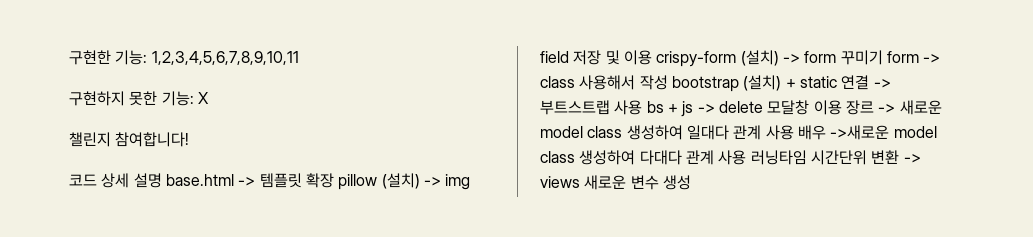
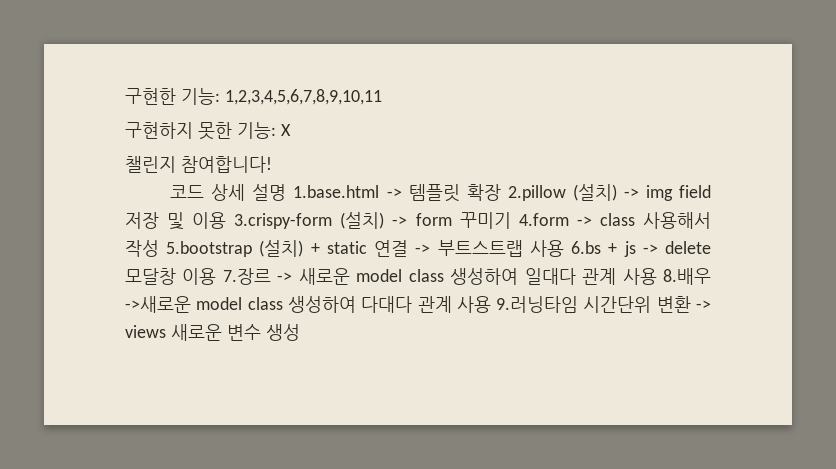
[165,174,234,186] base.html -> [293,185,380,198] 1.base.html
[338,174,378,190] pillow -> [507,185,566,201] 2.pillow
[656,51,737,67] crispy-form -> [234,213,333,229] 3.crispy-form
[886,51,919,63] form -> [518,213,569,226] 4.form
[671,76,739,92] bootstrap -> [166,241,253,257] 5.bootstrap
[646,101,664,113] bs -> [571,241,602,254] 6.bs
[845,100,874,115] 장르 -> [222,268,271,285] 7.장르
[797,125,826,140] 배우 -> [663,268,711,285] 8.배우
[750,150,807,165] 러닝타임 -> [496,296,579,313] 9.러닝타임

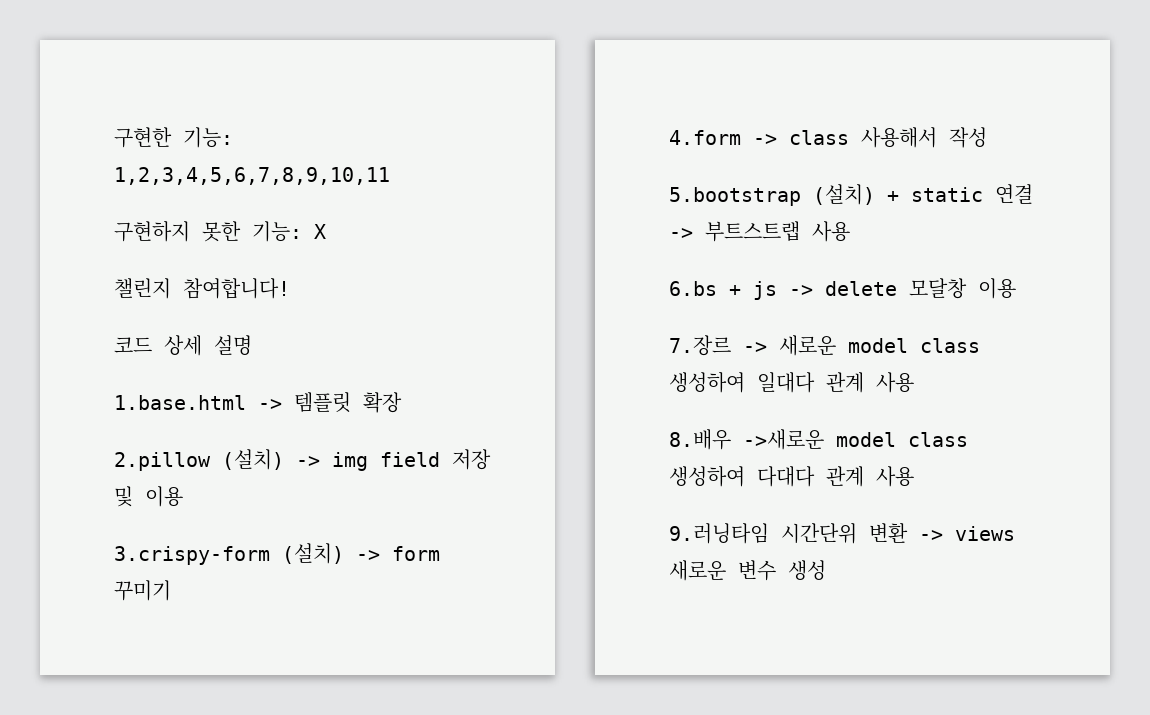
(287, 192) none -> (252, 345) //
(501, 192) none -> (402, 402) //
(227, 220) none -> (183, 496) //
(511, 220) none -> (171, 590) //
(159, 248) none -> (987, 137) //
(564, 248) none -> (850, 231) //
(217, 276) none -> (1016, 288) //
(657, 276) none -> (914, 382) //
(491, 304) none -> (914, 476) //

